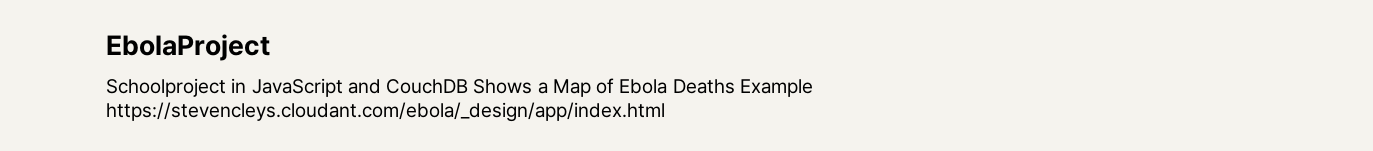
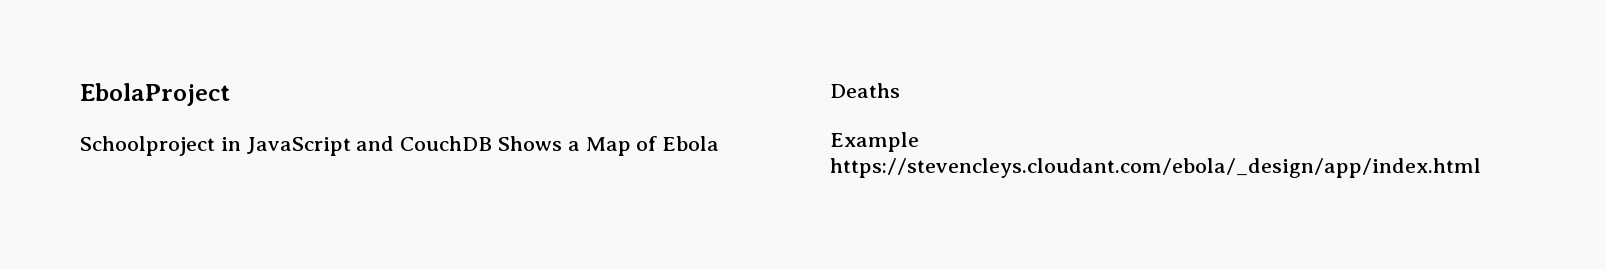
(735, 86) none -> (900, 90) //

